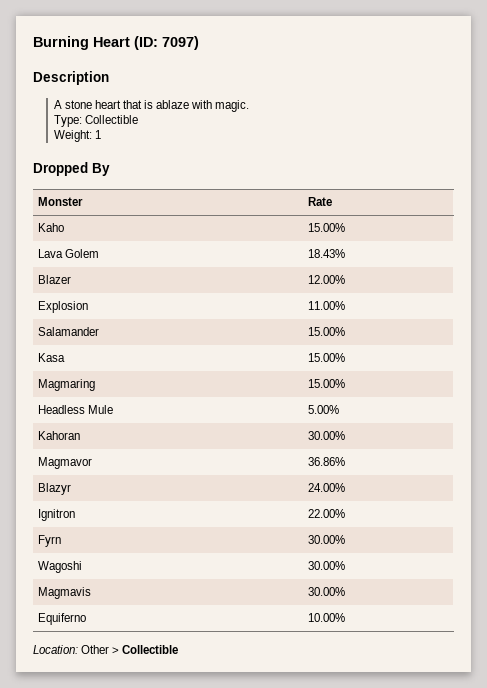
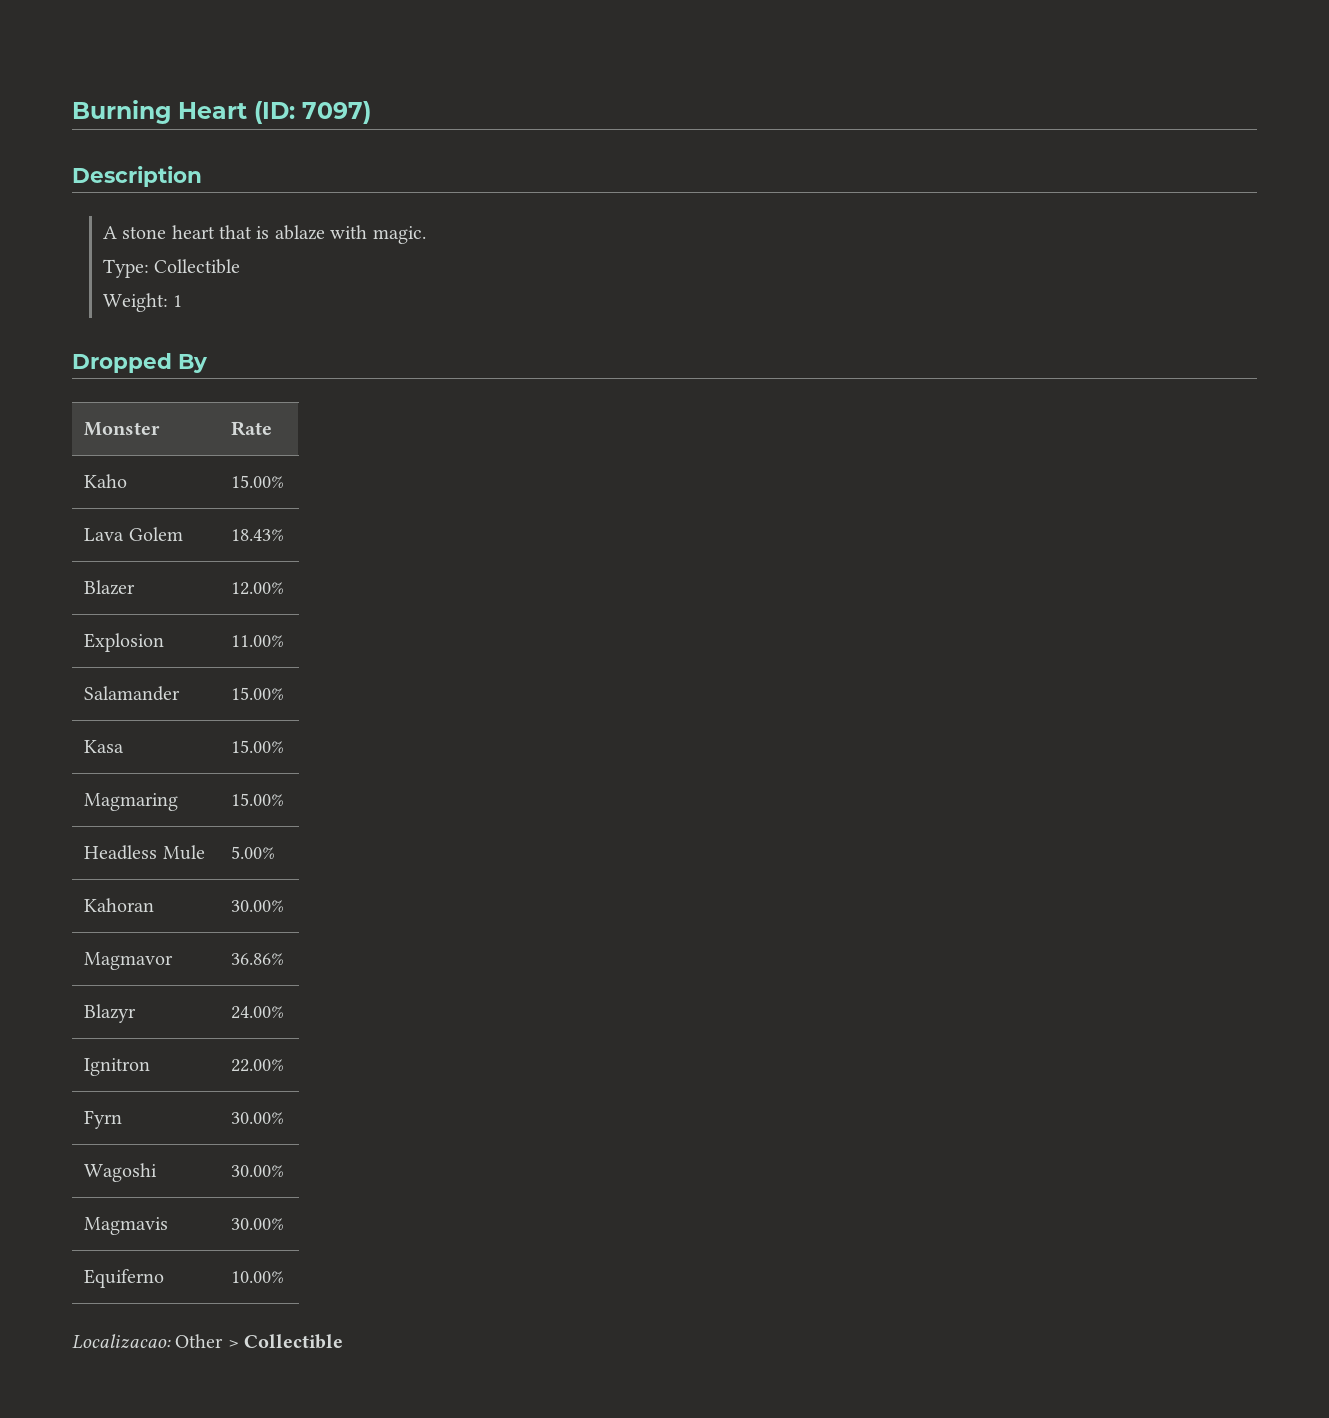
[33,645,78,654] Location: -> [72,1334,171,1349] Localizacao:

